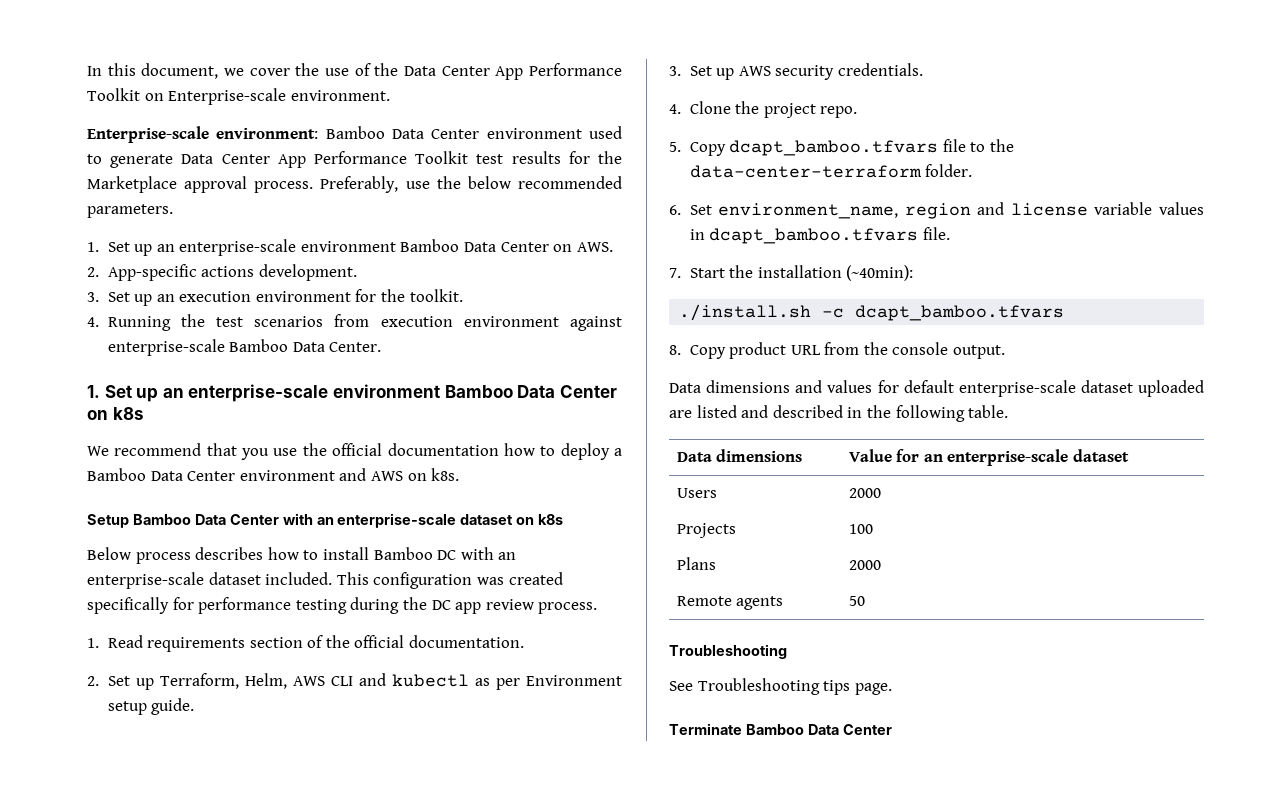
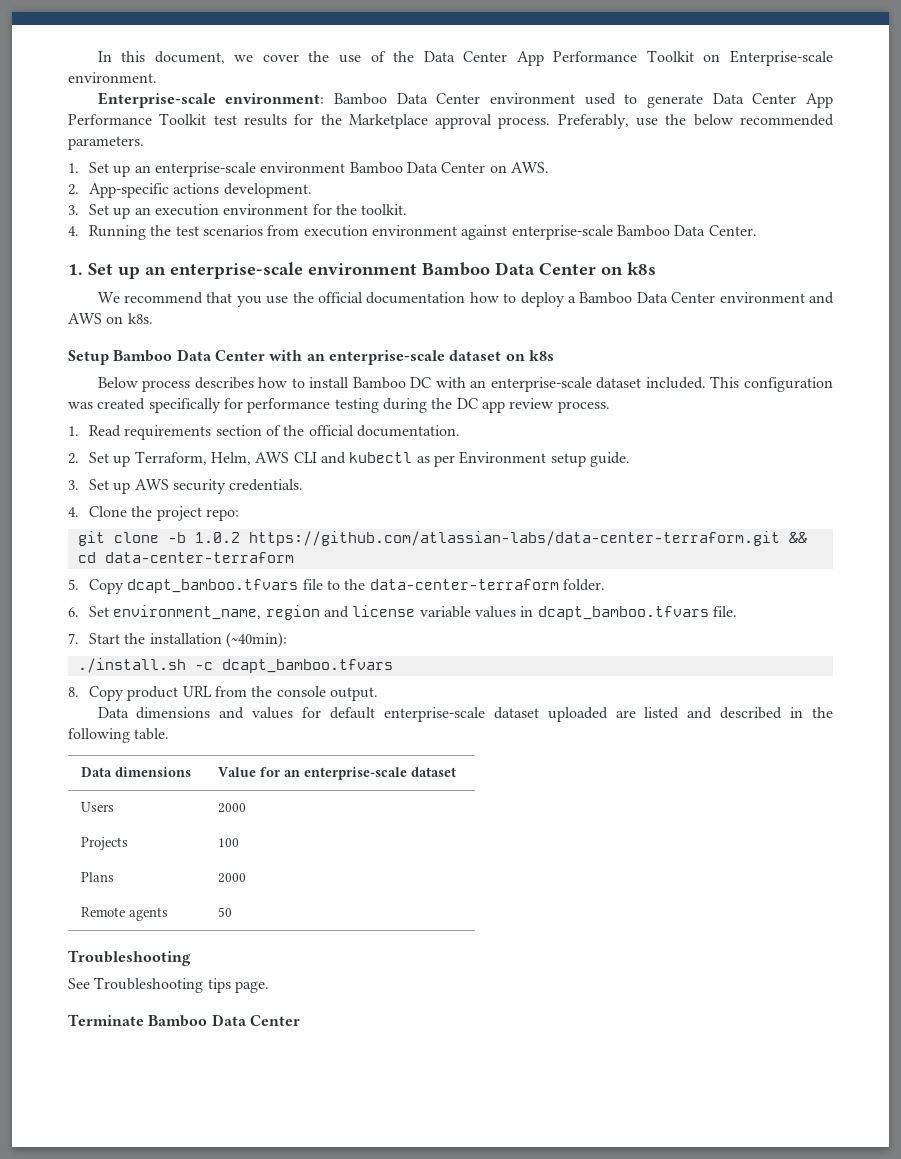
[820,106,858,118] repo. -> [206,509,240,521] [77,531,807,546] [77,552,294,563] repo: // git clone -b 1.0.2 https://github.com/atlassian-labs/data-center-terraform.git && cd data-center-terraform

